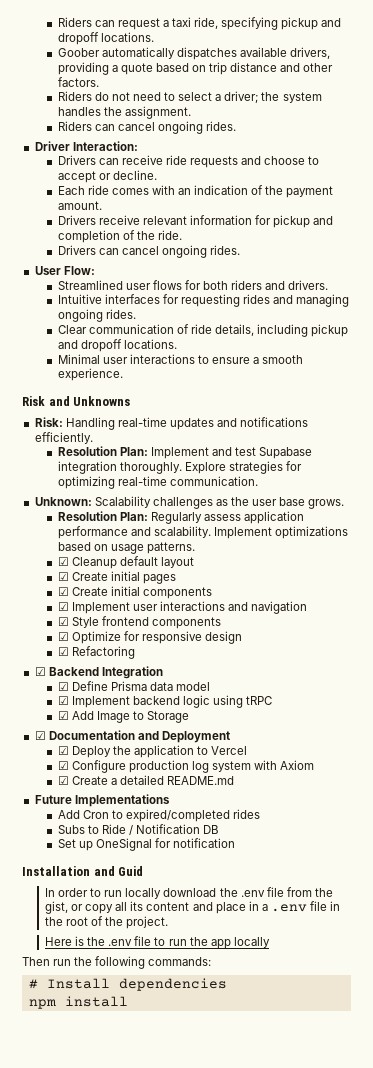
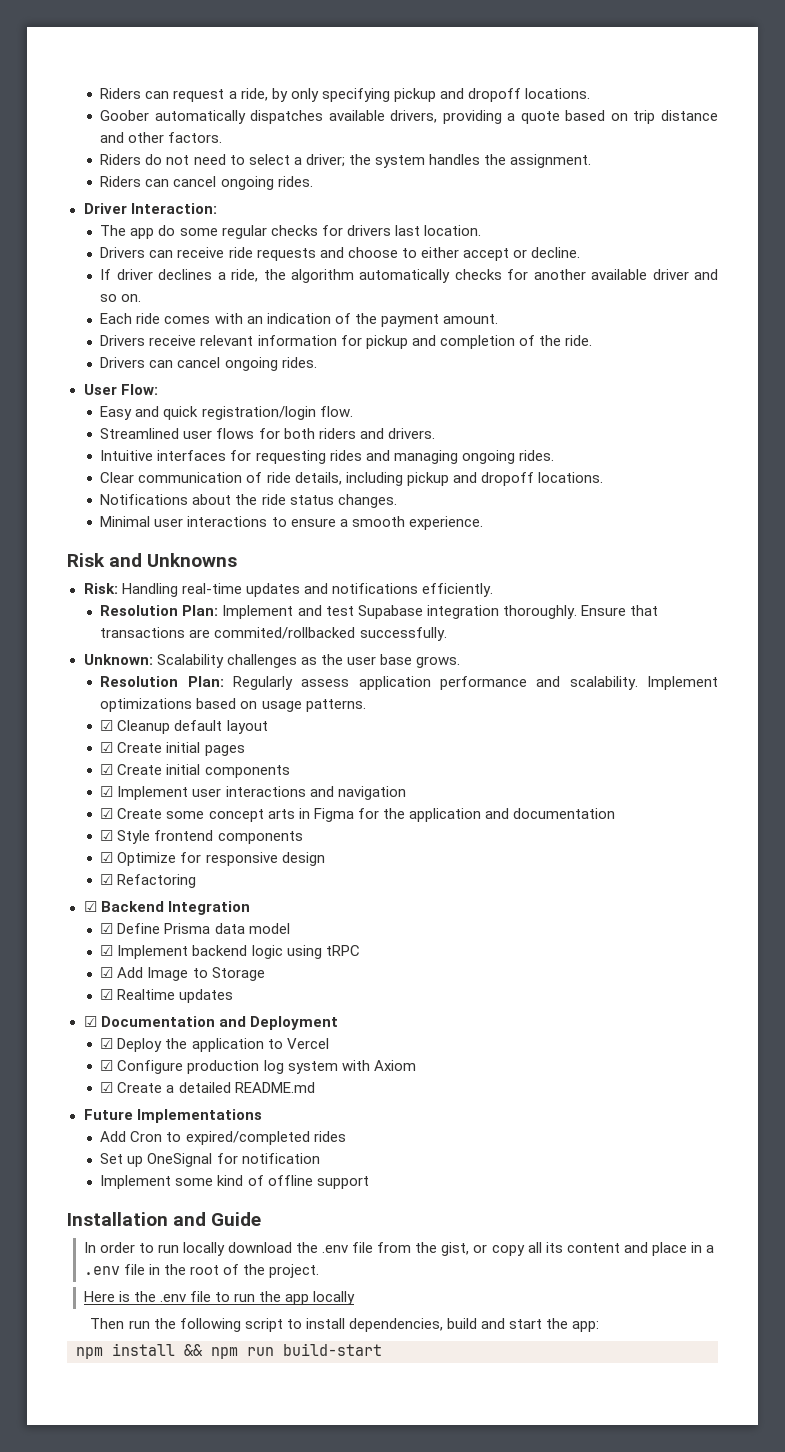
[172,17,219,29] taxi ride, -> [240,88,319,102] ride, by only
(138, 146) none -> [100,225,481,239] // The app do some regular checks for drivers last location.
(320, 160) none -> [420,247,459,258] either
(157, 175) none -> [100,269,719,283] [100,294,142,302] // If driver declines a ride, the algorithm automatically checks for another available driver and so on.
(95, 270) none -> [100,406,353,420] // Easy and quick registration/login flow.
(177, 344) none -> [100,494,397,508] // Notifications about the ride status changes.
[184,461,303,474] [57,476,258,489] Explore strategies for optimizing real-time communication. -> [580,605,658,616] [100,627,447,641] Ensure that transactions are commited/rollbacked successfully.
(308, 607) none -> [100,808,615,822] // ☑ Create some concept arts in Figma for the application and documentation
(190, 717) none -> [100,989,234,1003] // ☑ Realtime updates
[57,824,220,836] // Subs to Ride / Notification DB -> (346, 1136) none
(236, 843) none -> [100,1175,369,1189] // Implement some kind of offline support
[118,866,144,876] Guid -> [211,1212,262,1226] Guide
[148,957,212,966] [28,978,227,991] [28,996,128,1009] commands: // # Install dependencies // npm install -> [244,1318,600,1332] [76,1343,382,1359] script to install dependencies, build and start the app: // npm install && npm run build-start

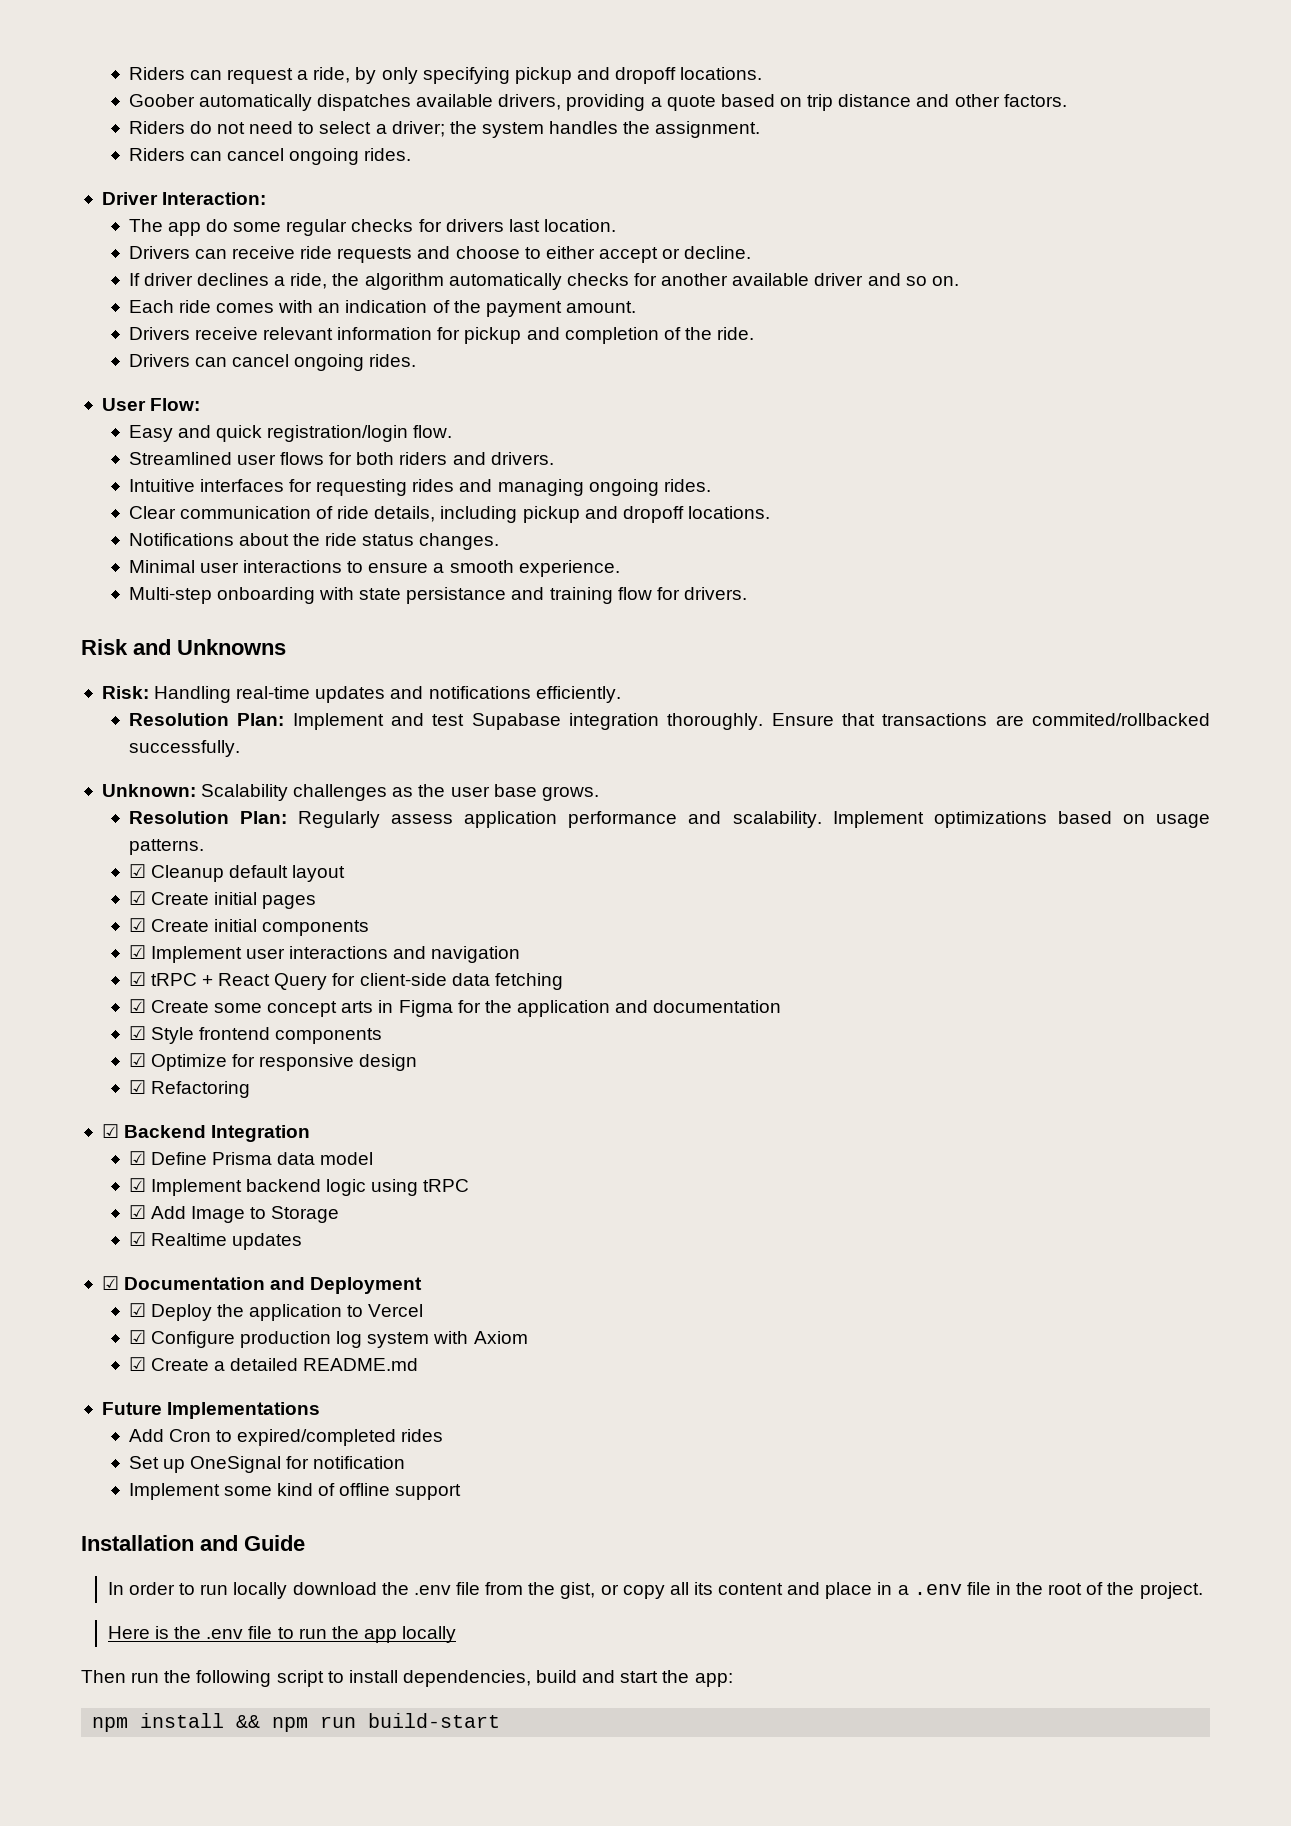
(483, 523) none -> [128,587,748,604] // Multi-step onboarding with state persistance and training flow for drivers.
(406, 793) none -> [128,972,563,990] // ☑ tRPC + React Query for client-side data fetching

